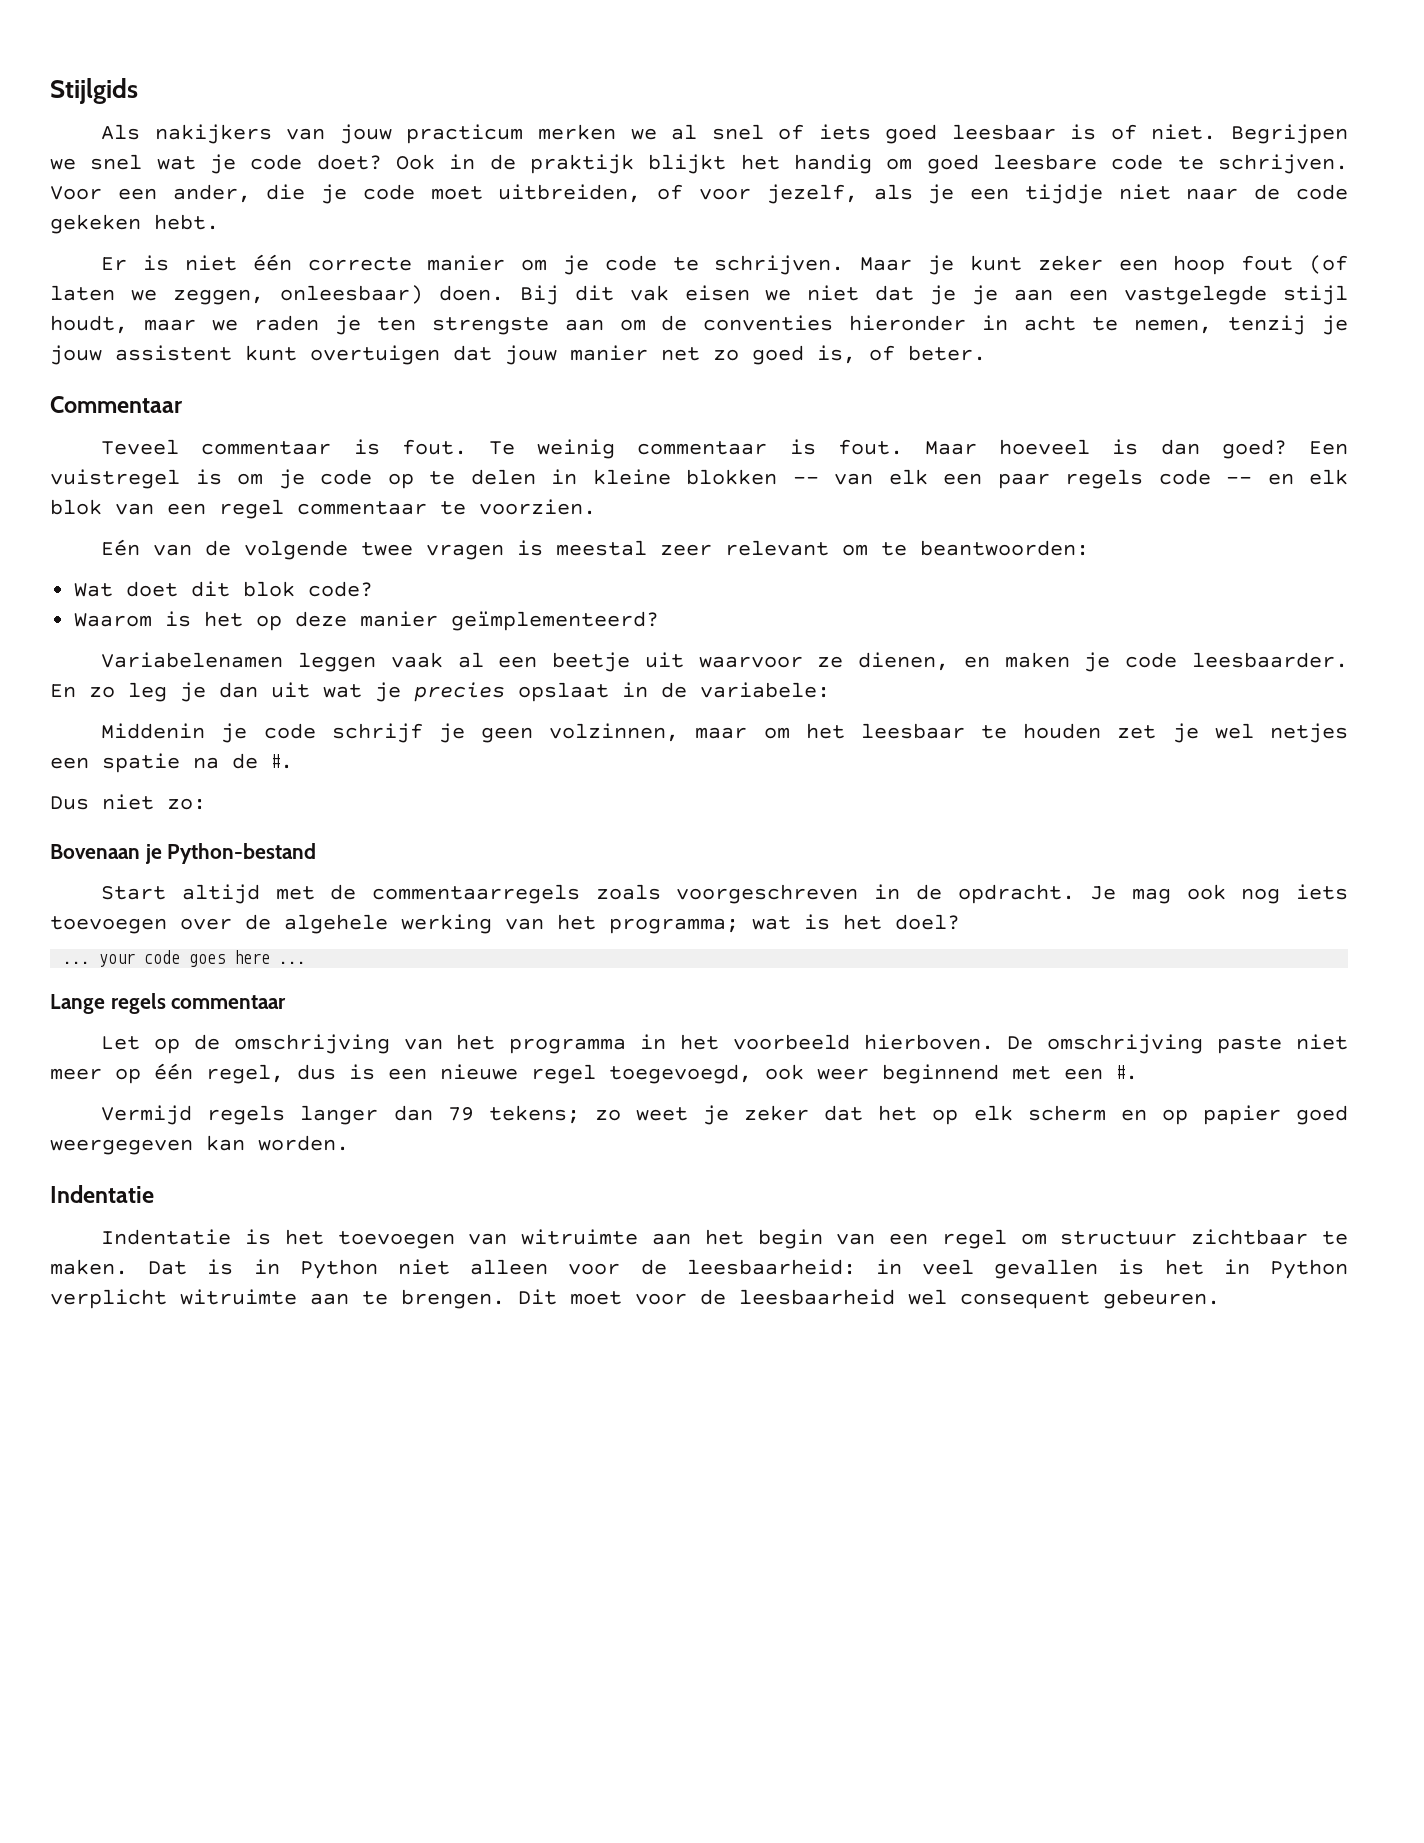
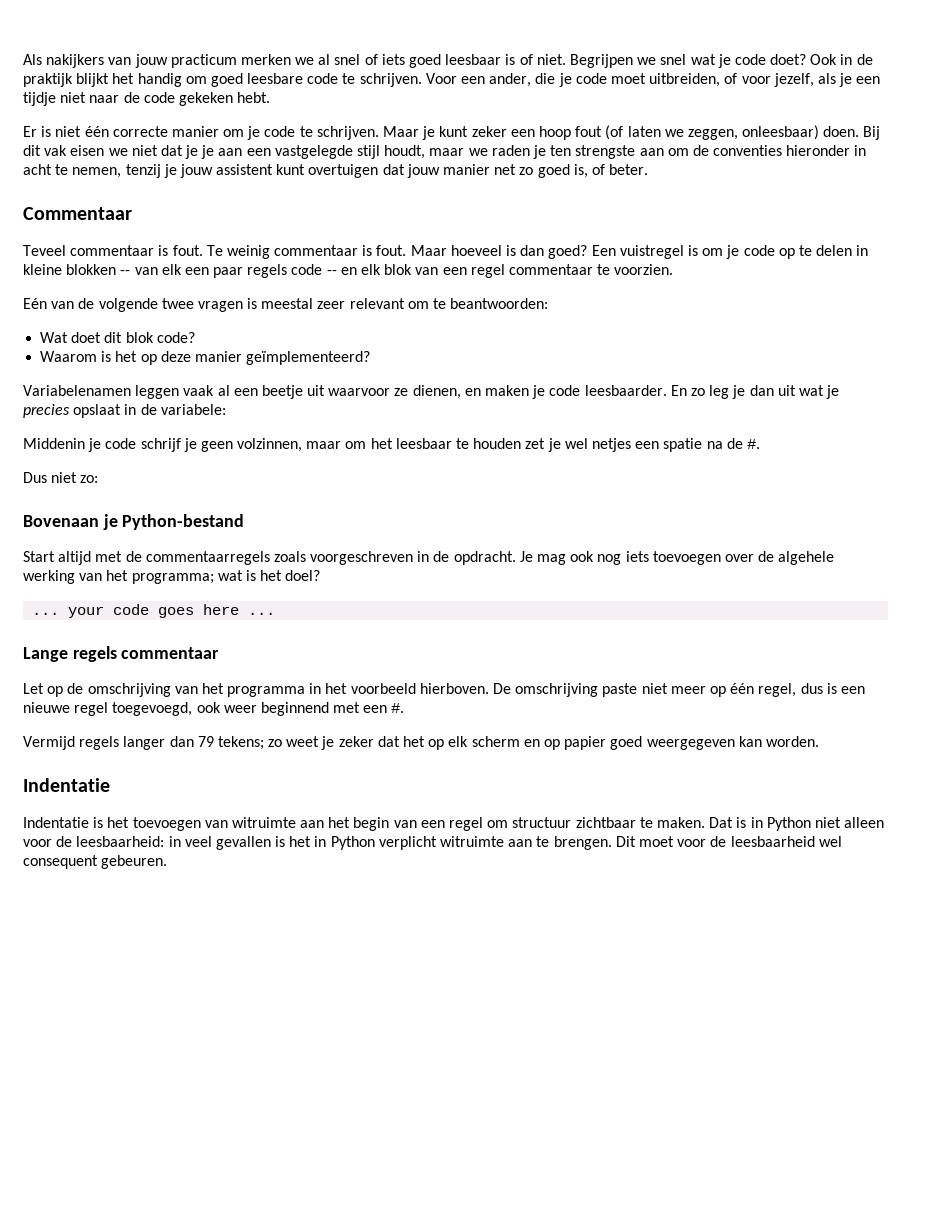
[50,78,138,104] Stijlgids // -> (23, 59) none

